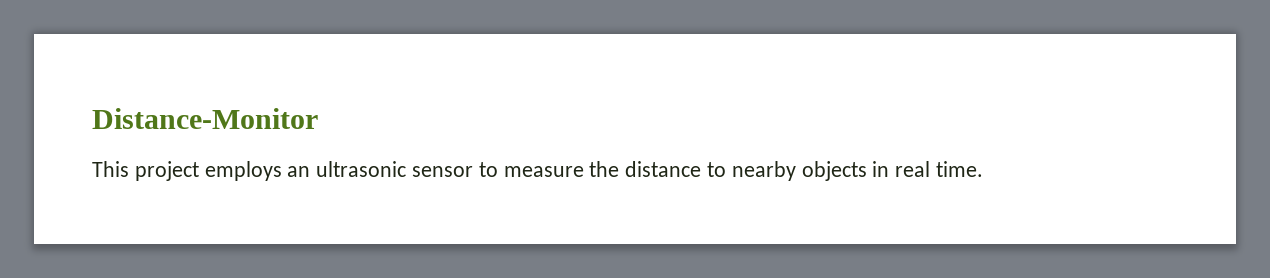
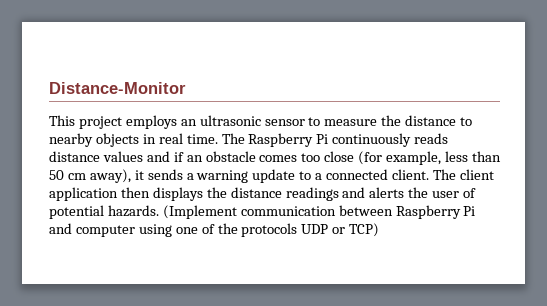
(984, 169) none -> [221,133,449,147] [49,151,501,165] [49,169,494,183] [49,187,477,201] [49,205,476,219] [49,223,380,237] The Raspberry Pi continuously reads distance values and if an obstacle comes too close (for example, less than 50 cm away), it sends a warning update to a connected client. The client application then displays the distance readings and alerts the user of potential hazards. (Implement communication between Raspberry Pi and computer using one of the protocols UDP or TCP)

